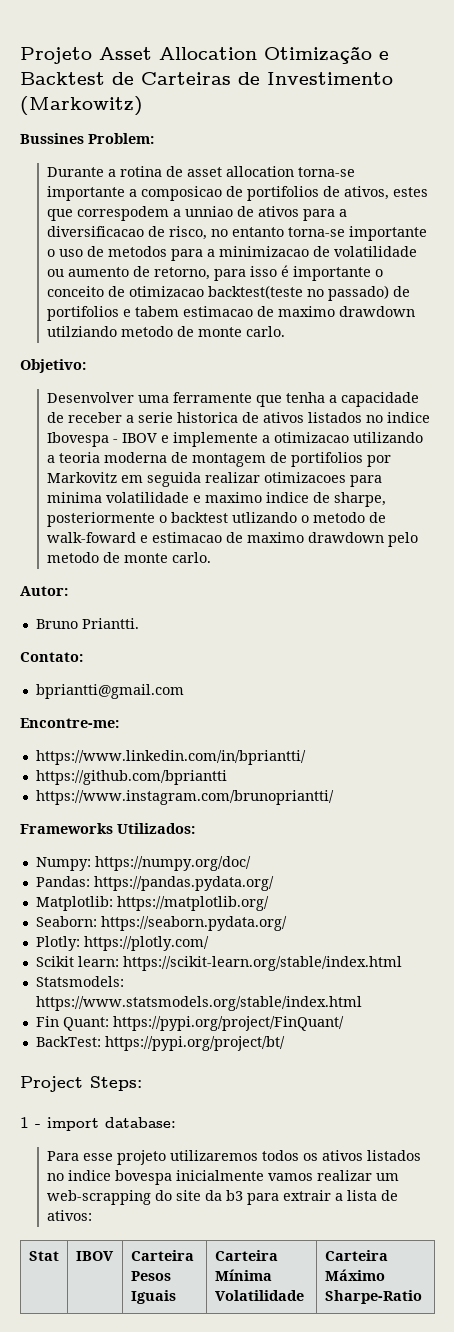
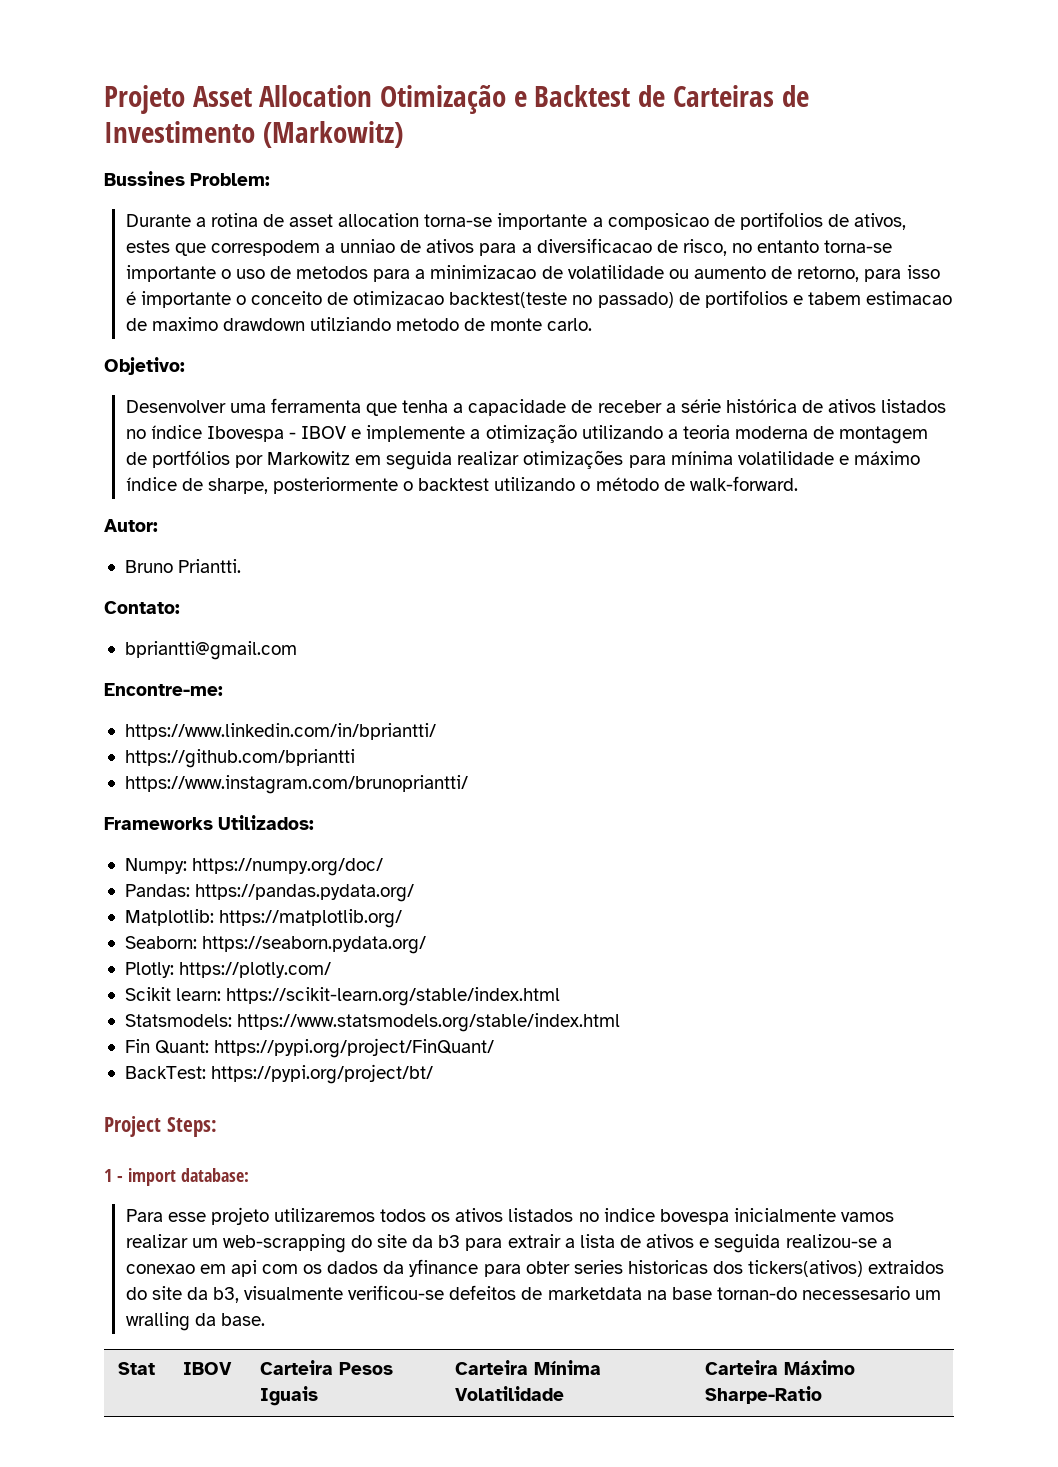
[173,392,253,403] ferramente -> [270,398,361,413] ferramenta
[138,412,239,423] serie historica -> [680,399,797,413] série histórica
[387,412,431,423] indice -> [150,425,202,439] índice
[274,432,350,443] otimizacao -> [485,424,577,443] otimização
[291,452,392,467] [47,472,383,487] [47,492,310,503] portifolios por Markovitz em seguida realizar otimizacoes para minima volatilidade e maximo indice -> [151,450,921,470] [125,477,177,491] portfólios por Markowitz em seguida realizar otimizações para mínima volatilidade e máximo índice
[232,512,387,523] [47,532,419,547] [47,552,212,563] utlizando o metodo de walk-foward e estimacao de maximo drawdown pelo metodo de monte carlo. -> [494,476,798,491] utilizando o método de walk-forward.
[47,1210,93,1221] ativos: -> [646,1234,892,1253] [125,1259,945,1277] [125,1285,942,1303] [125,1312,265,1331] ativos e seguida realizou-se a conexao em api com os dados da yfinance para obter series historicas dos tickers(ativos) extraidos do site da b3, visualmente verificou-se defeitos de marketdata na base tornan-do necessesario um wralling da base.

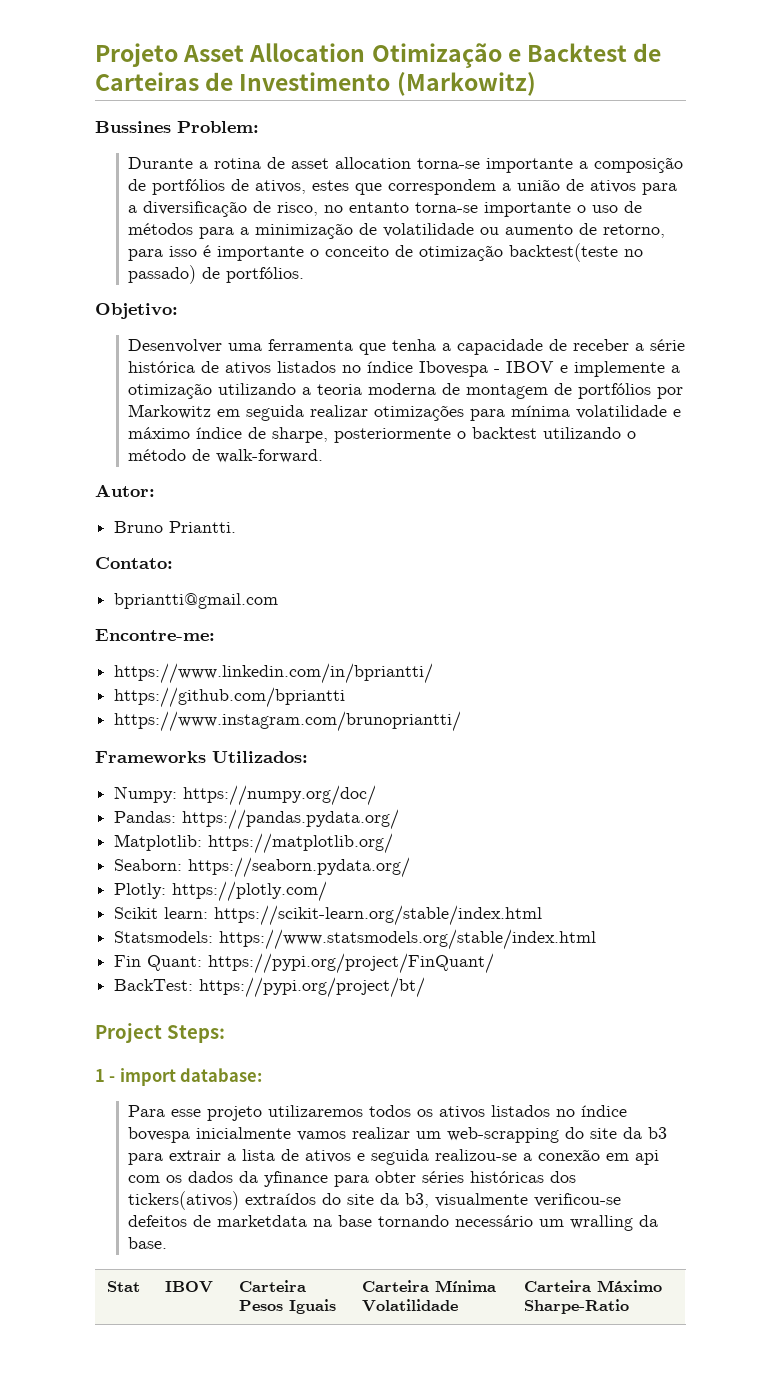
[607,212,823,230] composicao de portifolios -> [594,157,684,173] [128,179,226,195] composição de portfólios
[210,239,396,256] correspodem a unniao -> [388,179,561,195] correspondem a união
[536,238,652,253] diversificacao -> [143,201,248,217] diversificação
[296,265,537,282] metodos para a minimizacao -> [128,223,354,239] métodos para a minimização
[353,291,445,305] otimizacao -> [419,245,504,261] otimização
[704,290,953,308] [125,317,593,331] portifolios e tabem estimacao de maximo drawdown utilziando metodo de monte carlo. -> [226,267,305,283] portfólios.
[603,1208,655,1222] indice -> [581,1105,628,1117] índice
[125,1264,195,1274] conexao -> [538,1149,601,1161] conexão
[573,1260,708,1274] series historicas -> [422,1171,545,1183] séries históricas
[868,1260,945,1274] extraidos -> [245,1193,317,1205] extraídos
[716,1286,911,1300] tornan-do necessesario -> [378,1215,534,1227] tornando necessário

